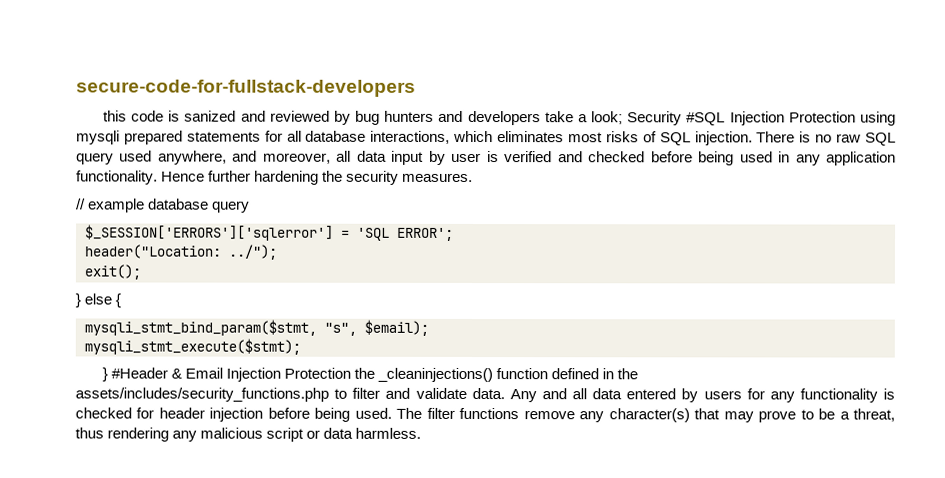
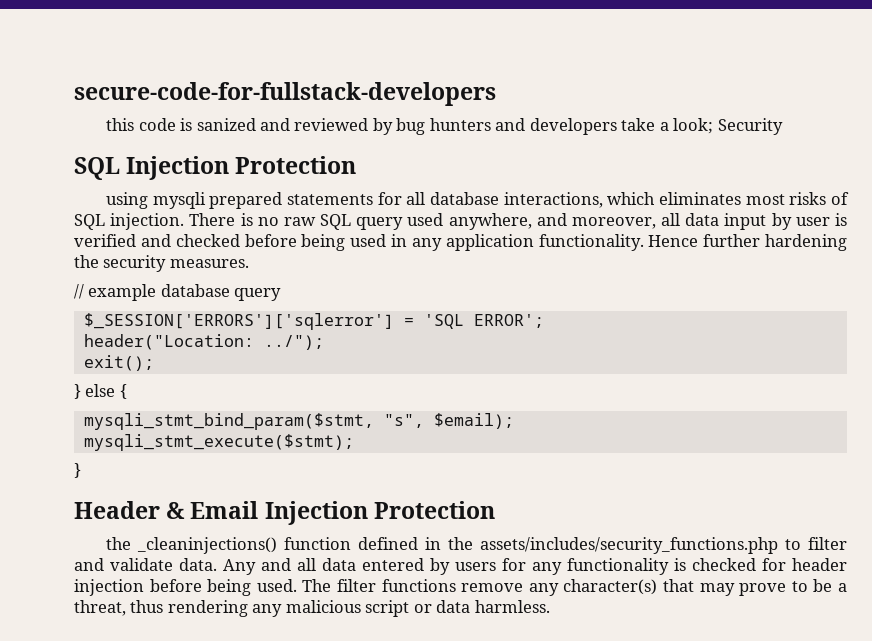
[686,111,856,126] #SQL Injection Protection -> [74,156,357,180] // SQL Injection Protection //
[110,367,168,379] #Header -> [74,501,160,519] // Header
(352, 373) none -> (495, 510) //

